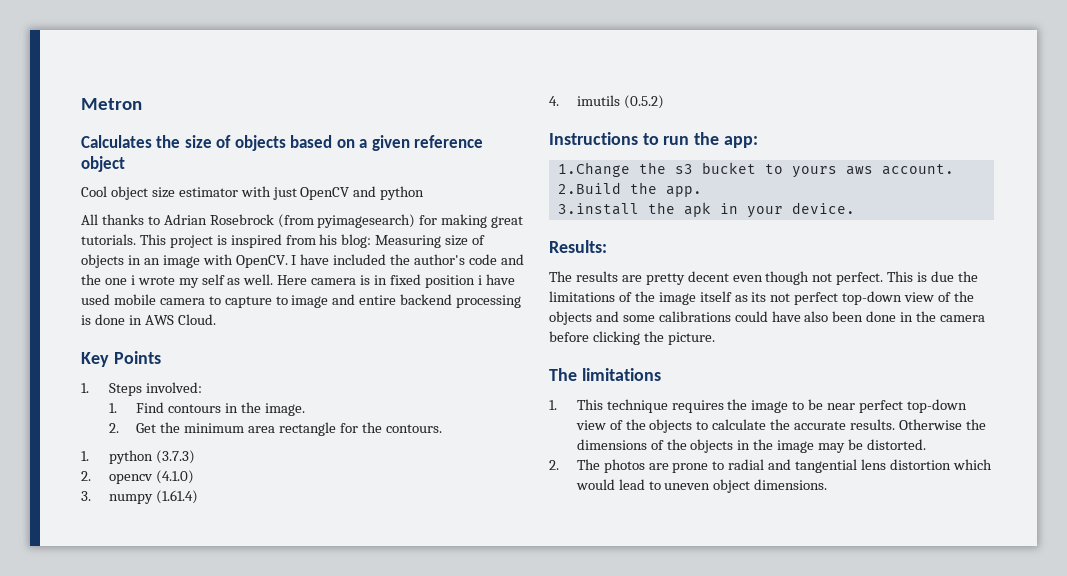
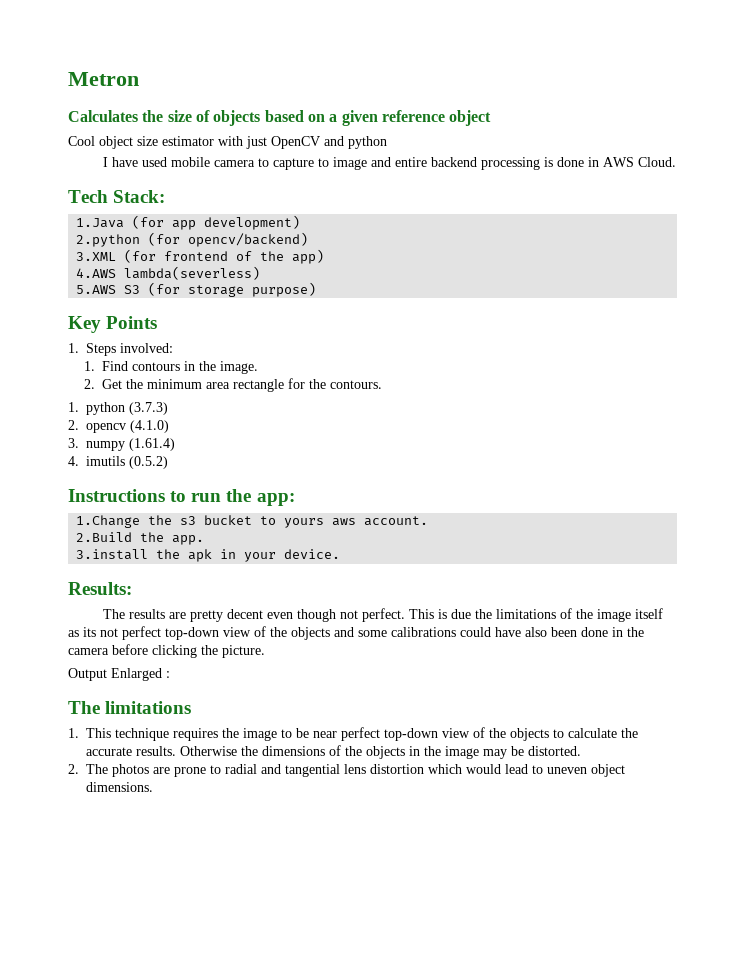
[81,214,524,228] [81,234,486,248] [81,254,524,268] [81,274,482,288] All thanks to Adrian Rosebrock (from pyimagesearch) for making great tutorials. This project is inspired from his blog: Measuring size of objects in an image with OpenCV. I have included the author's code and the one i wrote my self as well. Here camera is in fixed position i -> [103,157,109,167] I
(216, 319) none -> [68,190,166,203] [76,215,301,230] [76,232,309,247] [76,249,325,264] [76,266,261,280] [76,282,317,297] // Tech Stack: // 1.Java (for app development) // 2.python (for opencv/backend) // 3.XML (for frontend of the app) // 4.AWS lambda(severless) // 5.AWS S3 (for storage purpose)
(715, 338) none -> [68,668,170,681] // Output Enlarged :

